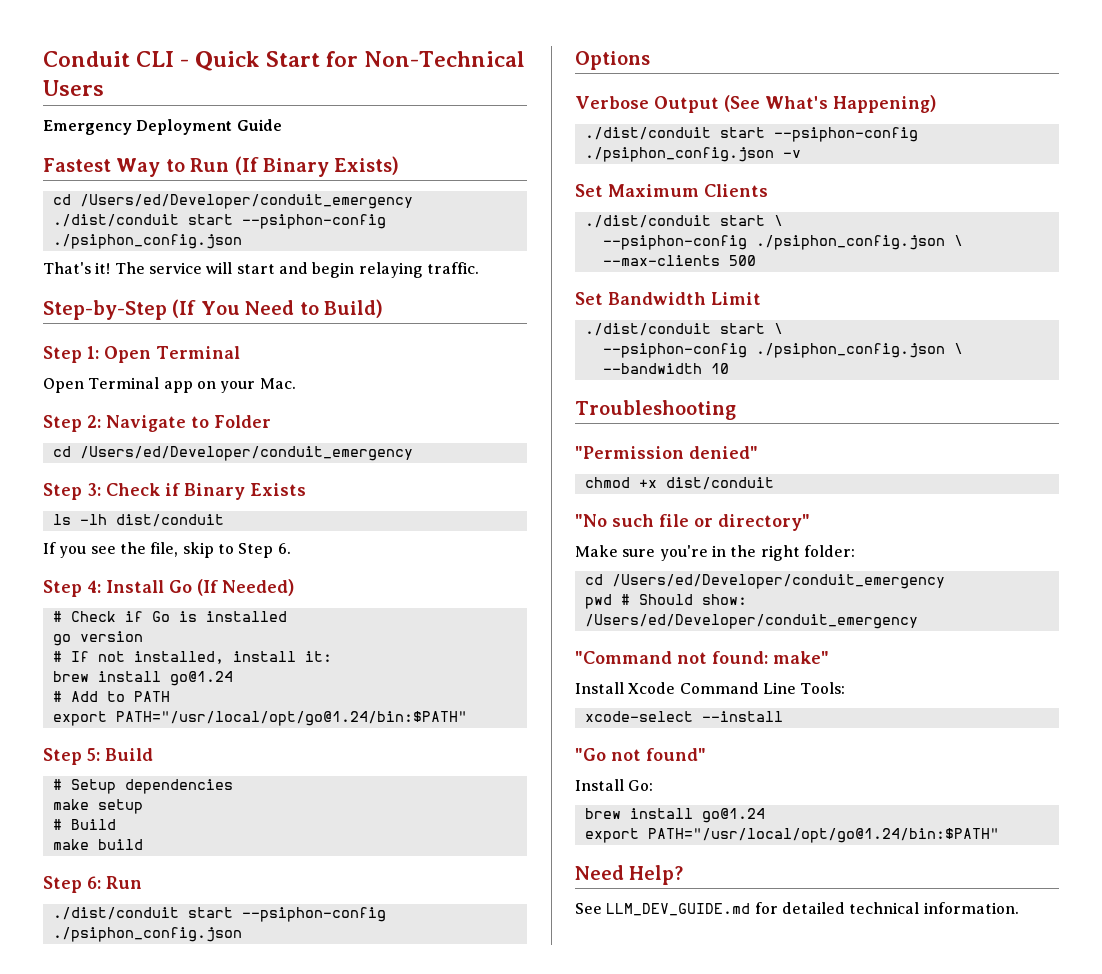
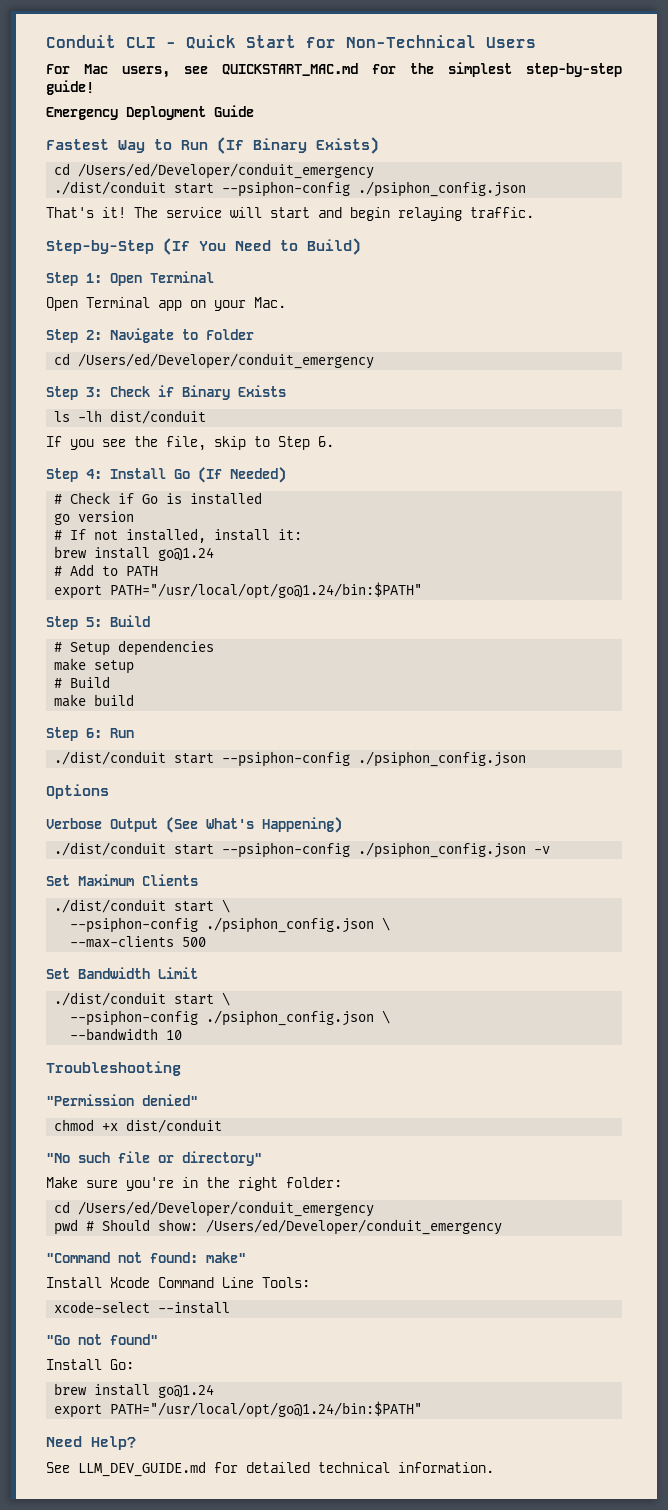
(104, 88) none -> [46,62,622,78] [46,80,94,95] // For Mac users, see QUICKSTART_MAC.md for the simplest step-by-step guide!

